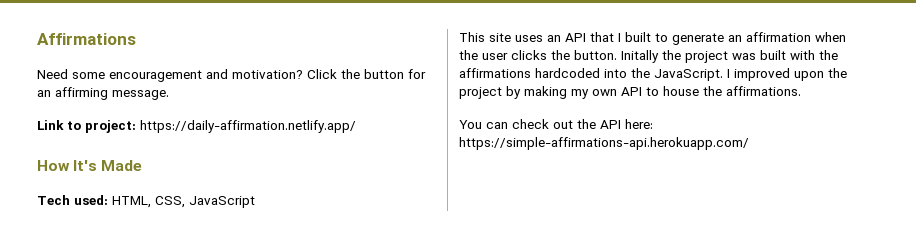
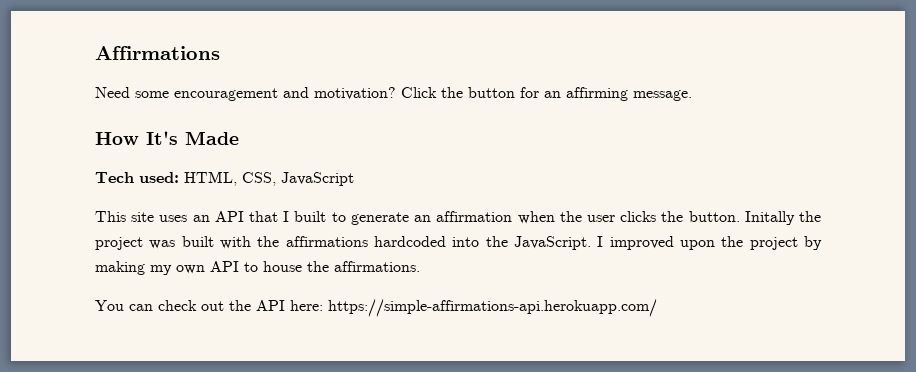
[37,120,356,133] // Link to project: https://daily-affirmation.netlify.app/ -> (692, 95) none

